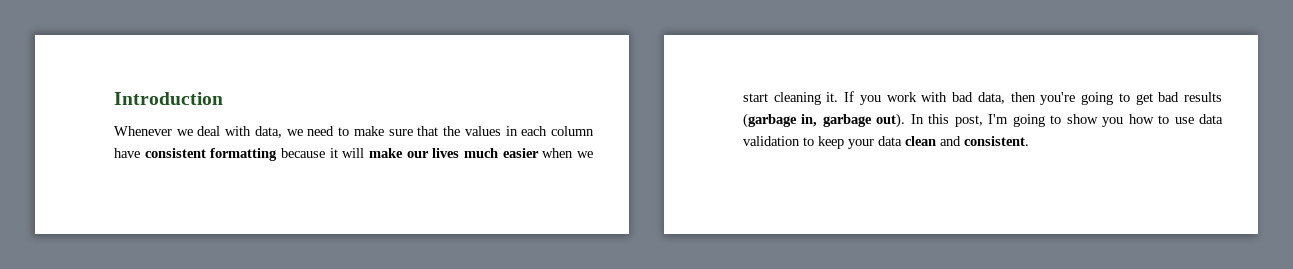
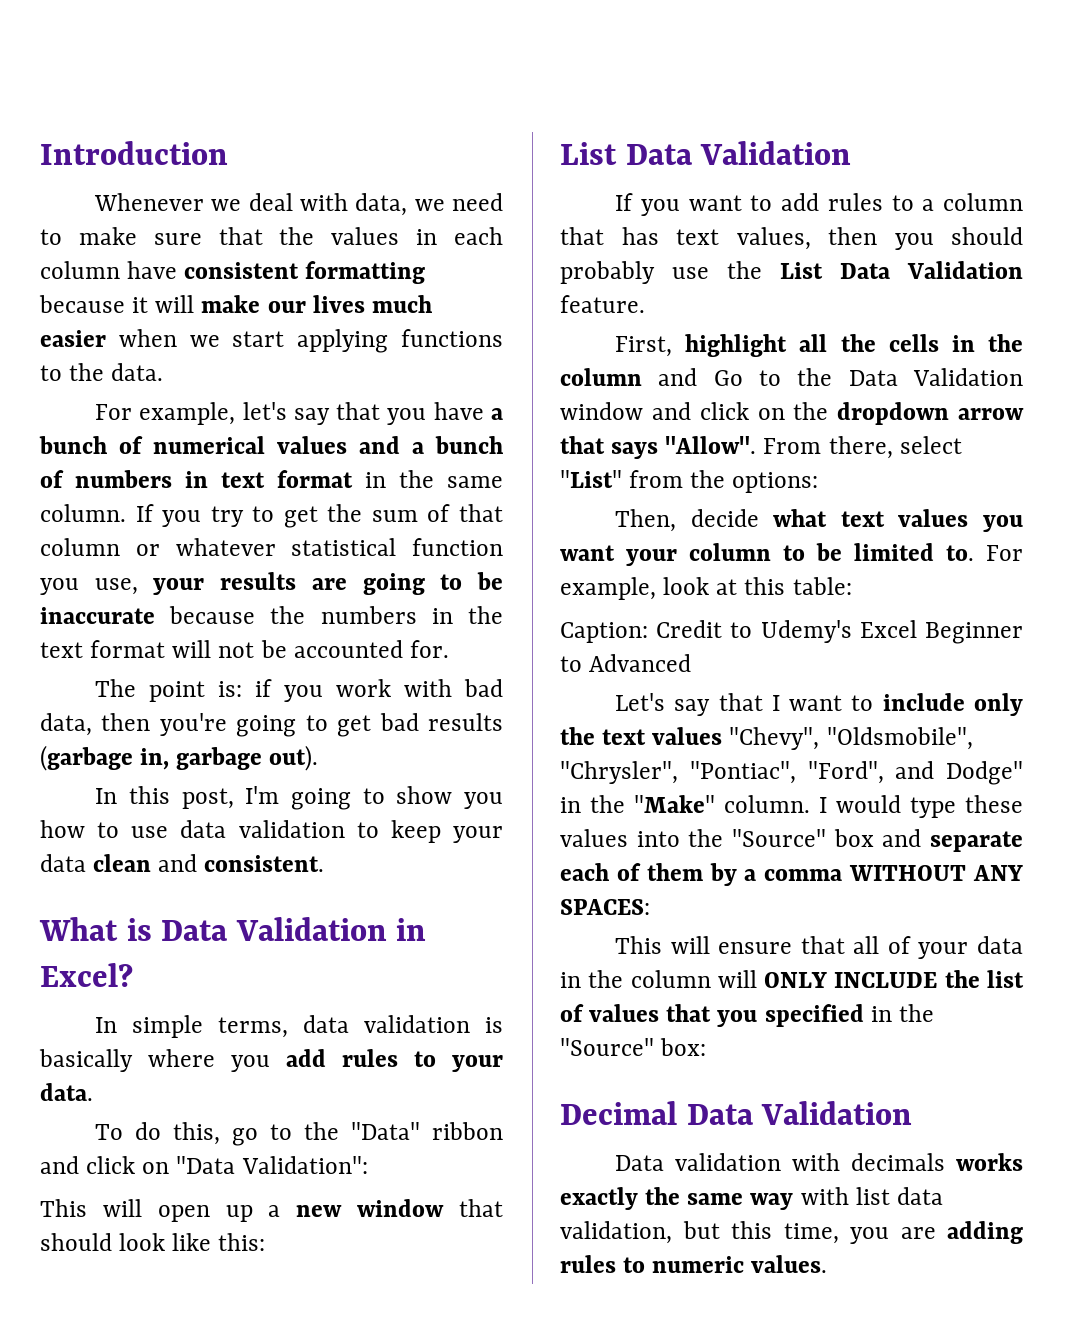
[773,91,855,105] cleaning it. If -> [297,329,504,353] [40,363,164,381] [95,402,503,425] [39,436,503,454] [40,470,503,488] [40,504,503,528] [40,538,503,556] [40,572,503,595] [40,606,503,624] [40,640,449,658] [95,679,273,702] applying functions to the data. // For example, let's say that you have a bunch of numerical values and a bunch of numbers in text format in the same column. If you try to get the sum of that column or whatever statistical function you use, your results are going to be inaccurate because the numbers in the text format will not be accounted for. // The point is: if
(906, 120) none -> (319, 758) //
(1029, 141) none -> [39,917,427,941] [40,963,133,987] [95,1015,504,1038] [39,1049,503,1072] [40,1083,93,1101] [95,1122,503,1146] [40,1156,368,1174] [40,1199,503,1222] [40,1233,266,1251] [560,141,852,165] [615,193,1023,216] [560,227,1023,250] [560,261,1023,284] [560,295,645,313] [615,334,1023,357] [560,368,1023,386] [560,402,1024,425] [560,436,962,459] [560,470,819,493] [615,509,1023,532] [560,543,1023,566] [560,577,852,600] [560,620,1023,644] [560,654,692,672] [615,693,1023,716] [560,727,973,750] [560,761,1023,785] [560,795,1023,818] [560,829,1023,852] [560,863,1023,886] [560,899,650,915] [615,936,1023,959] [560,970,1024,988] [560,1004,934,1027] [560,1038,707,1056] [560,1101,913,1125] [615,1153,1023,1171] [560,1187,943,1210] [560,1221,1023,1244] [560,1255,828,1273] // What is Data Validation in Excel? // In simple terms, data validation is basically where you add rules to your data. // To do this, go to the "Data" ribbon and click on "Data Validation": // This will open up a new window that should look like this: // List Data Validation // If you want to add rules to a column that has text values, then you should probably use the List Data Validation feature. // First, highlight all the cells in the column and Go to the Data Validation window and click on the dropdown arrow that says "Allow". From there, select "List" from the options: // Then, decide what text values you want your column to be limited to. For example, look at this table: // Caption: Credit to Udemy's Excel Beginner to Advanced // Let's say that I want to include only the text values "Chevy", "Oldsmobile", "Chrysler", "Pontiac", "Ford", and Dodge" in the "Make" column. I would type these values into the "Source" box and separate each of them by a comma WITHOUT ANY SPACES: // This will ensure that all of your data in the column will ONLY INCLUDE the list of values that you specified in the "Source" box: // Decimal Data Validation // Data validation with decimals works exactly the same way with list data validation, but this time, you are adding rules to numeric values.

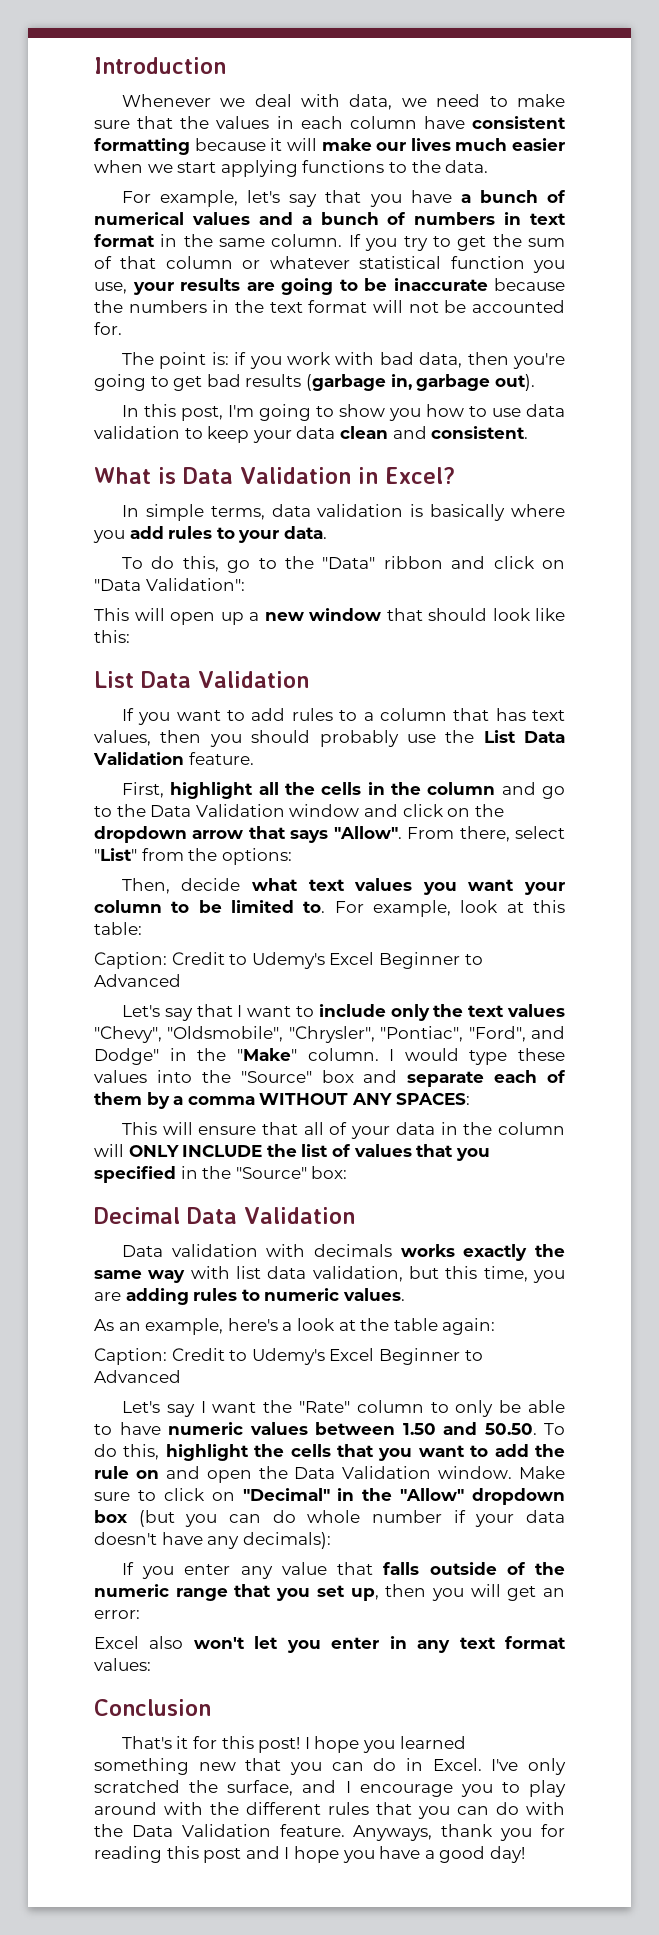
[713,370,743,386] Go -> [541,786,565,799] go
(828, 1264) none -> [94,1318,496,1335] [94,1348,483,1365] [94,1370,181,1383] [121,1400,565,1417] [94,1422,565,1435] [94,1444,565,1461] [94,1466,565,1483] [94,1488,565,1505] [94,1510,565,1527] [94,1532,331,1549] [121,1562,565,1579] [94,1584,565,1601] [94,1610,140,1619] [94,1636,566,1653] [94,1658,151,1671] [94,1699,211,1716] [121,1736,466,1753] [94,1758,566,1775] [94,1780,566,1797] [94,1802,565,1819] [94,1824,565,1841] [94,1846,525,1863] // As an example, here's a look at the table again: // Caption: Credit to Udemy's Excel Beginner to Advanced // Let's say I want the "Rate" column to only be able to have numeric values between 1.50 and 50.50. To do this, highlight the cells that you want to add the rule on and open the Data Validation window. Make sure to click on "Decimal" in the "Allow" dropdown box (but you can do whole number if your data doesn't have any decimals): // If you enter any value that falls outside of the numeric range that you set up, then you will get an error: // Excel also won't let you enter in any text format values: // Conclusion // That's it for this post! I hope you learned something new that you can do in Excel. I've only scratched the surface, and I encourage you to play around with the different rules that you can do with the Data Validation feature. Anyways, thank you for reading this post and I hope you have a good day!

